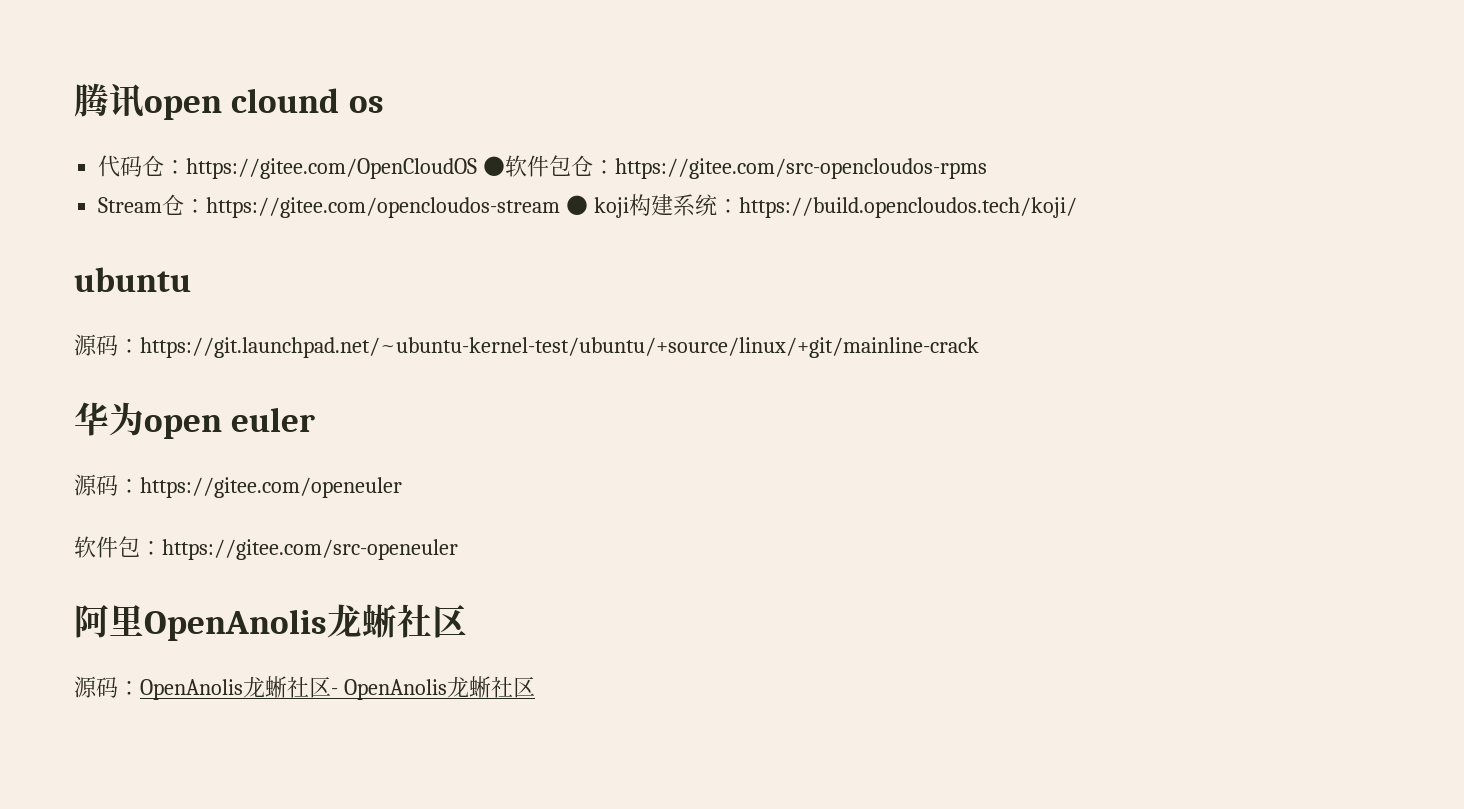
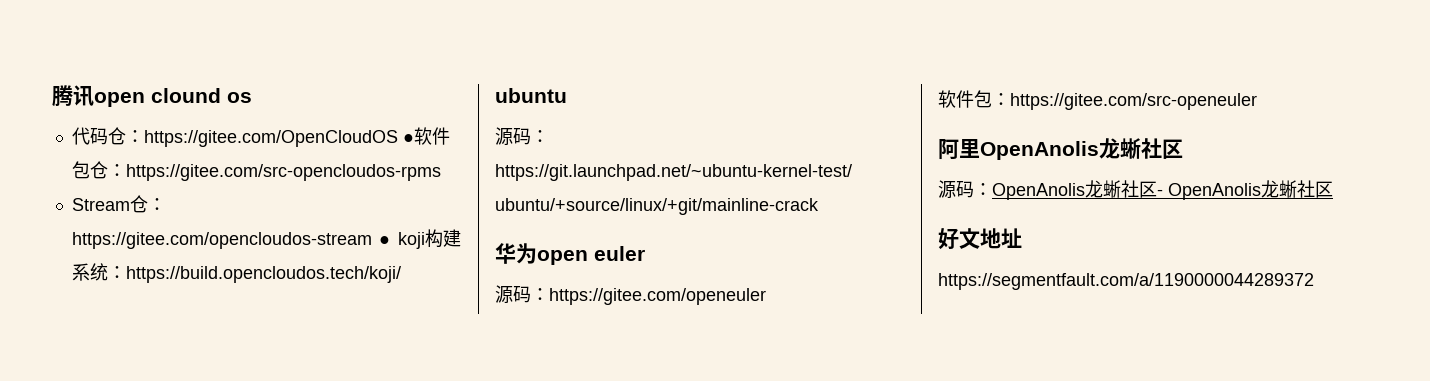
(535, 687) none -> [938,228,1022,250] [938,273,1314,290] // 好文地址 // https://segmentfault.com/a/1190000044289372

